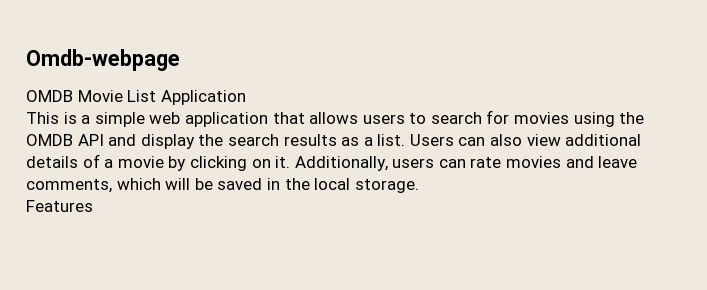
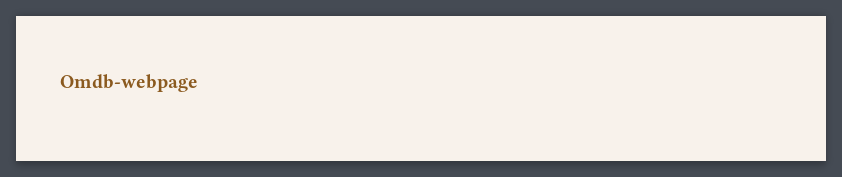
[26,90,246,105] [26,110,645,127] [26,134,642,149] [26,154,638,171] [26,178,419,193] [26,200,93,212] // OMDB Movie List Application // This is a simple web application that allows users to search for movies using the OMDB API and display the search results as a list. Users can also view additional details of a movie by clicking on it. Additionally, users can rate movies and leave comments, which will be saved in the local storage. // Features -> (198, 83) none

